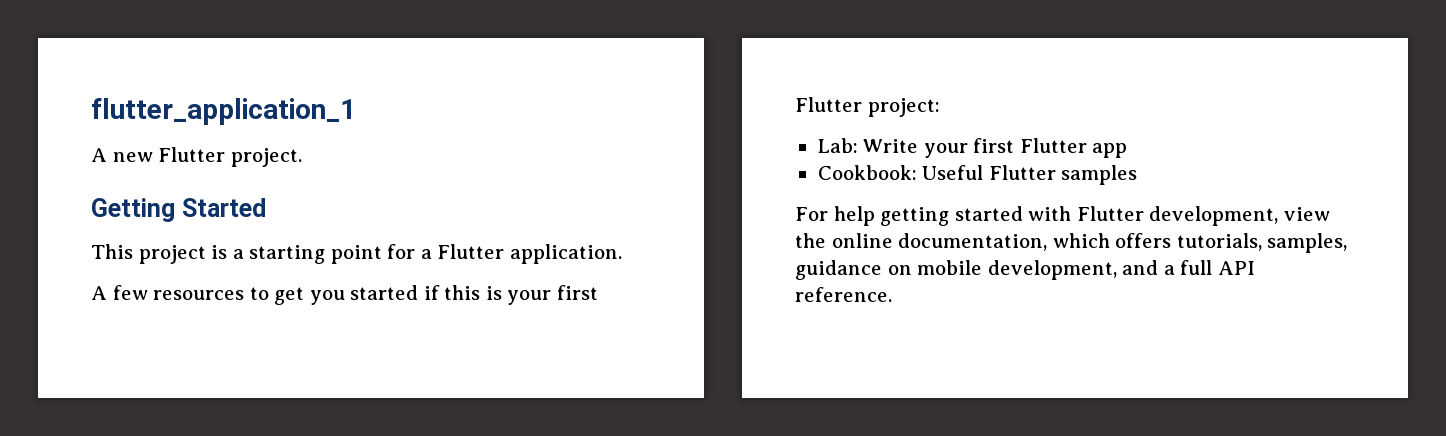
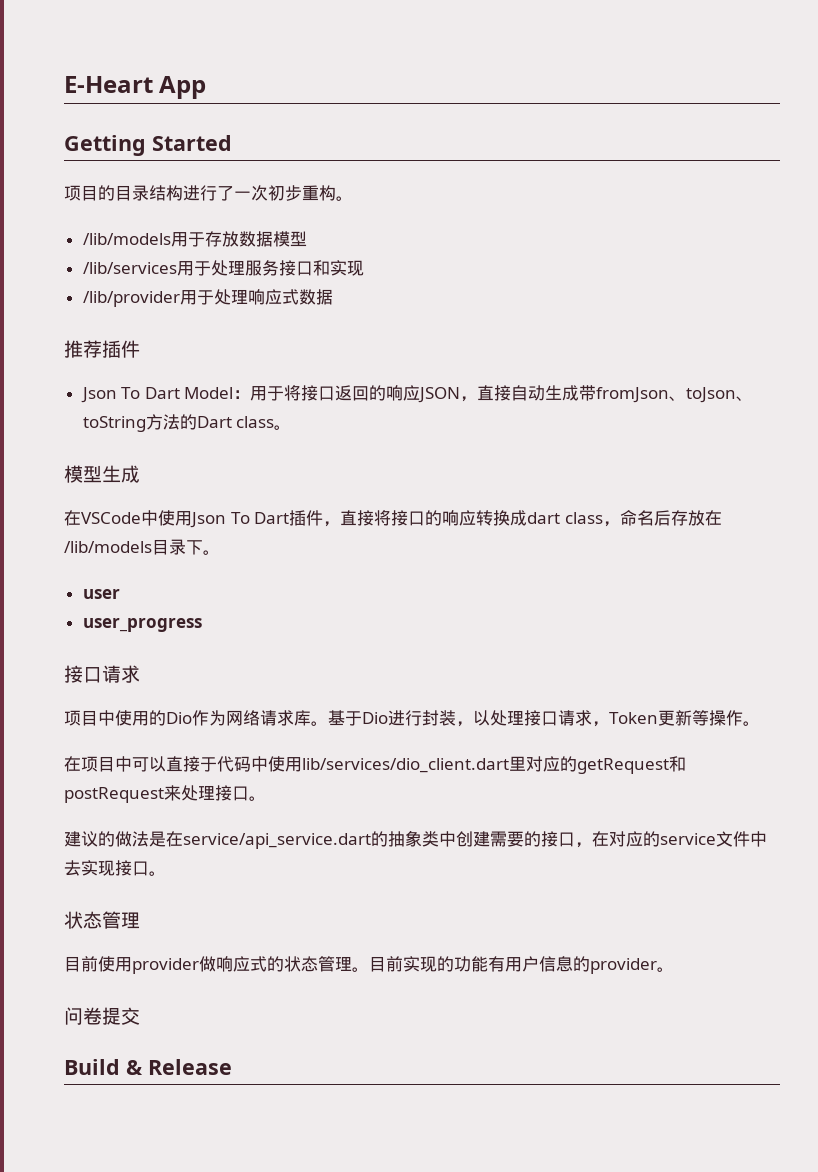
[91,98,356,125] [91,147,302,167] [91,198,266,222] [91,244,622,264] [91,285,598,305] [795,97,940,117] [817,138,1128,158] [817,165,1138,185] [795,206,1330,226] [795,233,1348,253] [795,260,1255,280] [795,287,892,302] flutter_application_1 // A new Flutter project. // Getting Started // This project is a starting point for a Flutter application. // A few resources to get you started if this is your first Flutter project: // Lab: Write your first Flutter app // Cookbook: Useful Flutter samples // For help getting started with Flutter development, view the online documentation, which offers tutorials, samples, guidance on mobile development, and a full API reference. -> [64,76,207,99] [64,135,232,156] [64,185,353,201] [82,231,307,247] [82,260,364,276] [82,289,333,307] [64,340,140,358] [80,385,754,403] [82,414,292,432] [64,465,140,483] [64,510,722,528] [64,539,220,555] [82,589,120,599] [82,618,202,632] [64,665,140,683] [64,710,760,727] [64,756,686,774] [64,785,266,803] [64,830,767,849] [64,860,166,876] [64,911,140,929] [64,956,674,974] [64,1007,140,1025] [64,1059,232,1075] E-Heart App // Getting Started // 项目的目录结构进行了一次初步重构。 // /lib/models用于存放数据模型 // /lib/services用于处理服务接口和实现 // /lib/provider用于处理响应式数据 // 推荐插件 // Json To Dart Model：用于将接口返回的响应JSON，直接自动生成带fromJson、toJson、toString方法的Dart class。 // 模型生成 // 在VSCode中使用Json To Dart插件，直接将接口的响应转换成dart class，命名后存放在/lib/models目录下。 // user // user_progress // 接口请求 // 项目中使用的Dio作为网络请求库。基于Dio进行封装，以处理接口请求，Token更新等操作。 // 在项目中可以直接于代码中使用lib/services/dio_client.dart里对应的getRequest和postRequest来处理接口。 // 建议的做法是在service/api_service.dart的抽象类中创建需要的接口，在对应的service文件中去实现接口。 // 状态管理 // 目前使用provider做响应式的状态管理。目前实现的功能有用户信息的provider。 // 问卷提交 // Build & Release

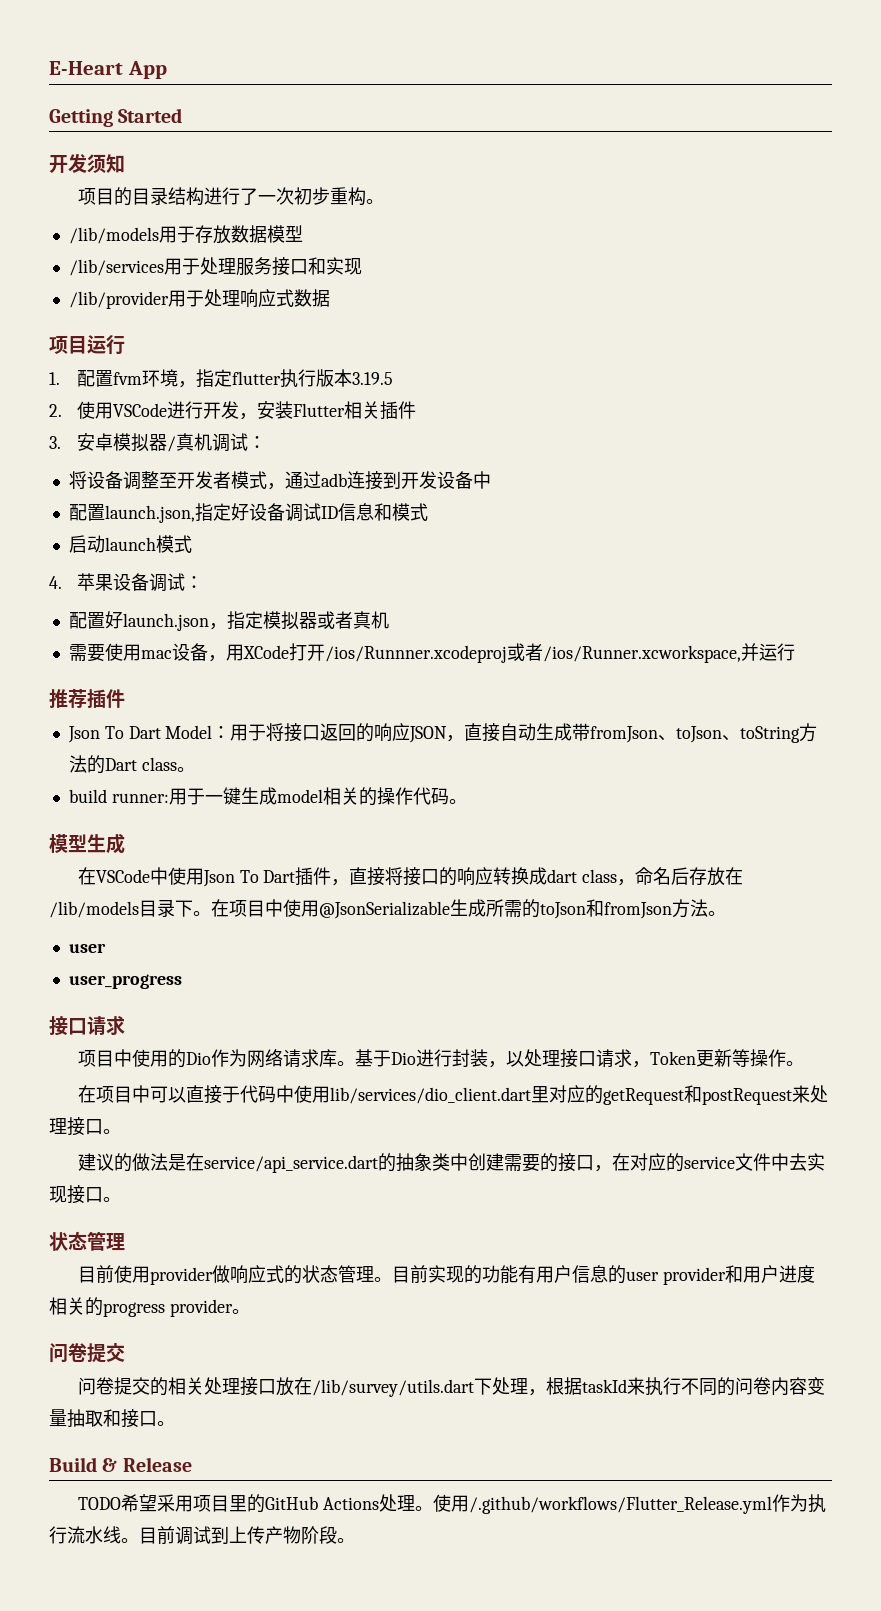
(232, 143) none -> [49,153,125,174] // 开发须知
(333, 297) none -> [49,335,125,355] [49,369,393,388] [49,401,416,420] [49,433,266,452] [68,471,491,490] [68,503,428,523] [68,535,192,553] [49,573,203,592] [68,611,389,631] [68,643,795,663] // 项目运行 // 1.配置fvm环境，指定flutter执行版本3.19.5 // 2.使用VSCode进行开发，安装Flutter相关插件 // 3.安卓模拟器/真机调试： // 将设备调整至开发者模式，通过adb连接到开发设备中 // 配置launch.json,指定好设备调试ID信息和模式 // 启动launch模式 // 4.苹果设备调试： // 配置好launch.json，指定模拟器或者真机 // 需要使用mac设备，用XCode打开/ios/Runnner.xcodeproj或者/ios/Runner.xcworkspace,并运行
(292, 427) none -> [68,787,467,806] // build runner:用于一键生成model相关的操作代码。
(220, 552) none -> [211,899,726,919] 在项目中使用@JsonSerializable生成所需的toJson和fromJson方法。
[590,958,674,974] [64,1007,140,1025] [64,1059,232,1075] provider。 // 问卷提交 // Build & Release -> [625,1265,815,1285] [49,1297,250,1317] [49,1343,125,1363] [77,1377,825,1397] [49,1409,175,1428] [49,1457,192,1472] [77,1494,826,1514] [49,1526,355,1545] user provider和用户进度相关的progress provider。 // 问卷提交 // 问卷提交的相关处理接口放在/lib/survey/utils.dart下处理，根据taskId来执行不同的问卷内容变量抽取和接口。 // Build & Release // TODO希望采用项目里的GitHub Actions处理。使用/.github/workflows/Flutter_Release.yml作为执行流水线。目前调试到上传产物阶段。

